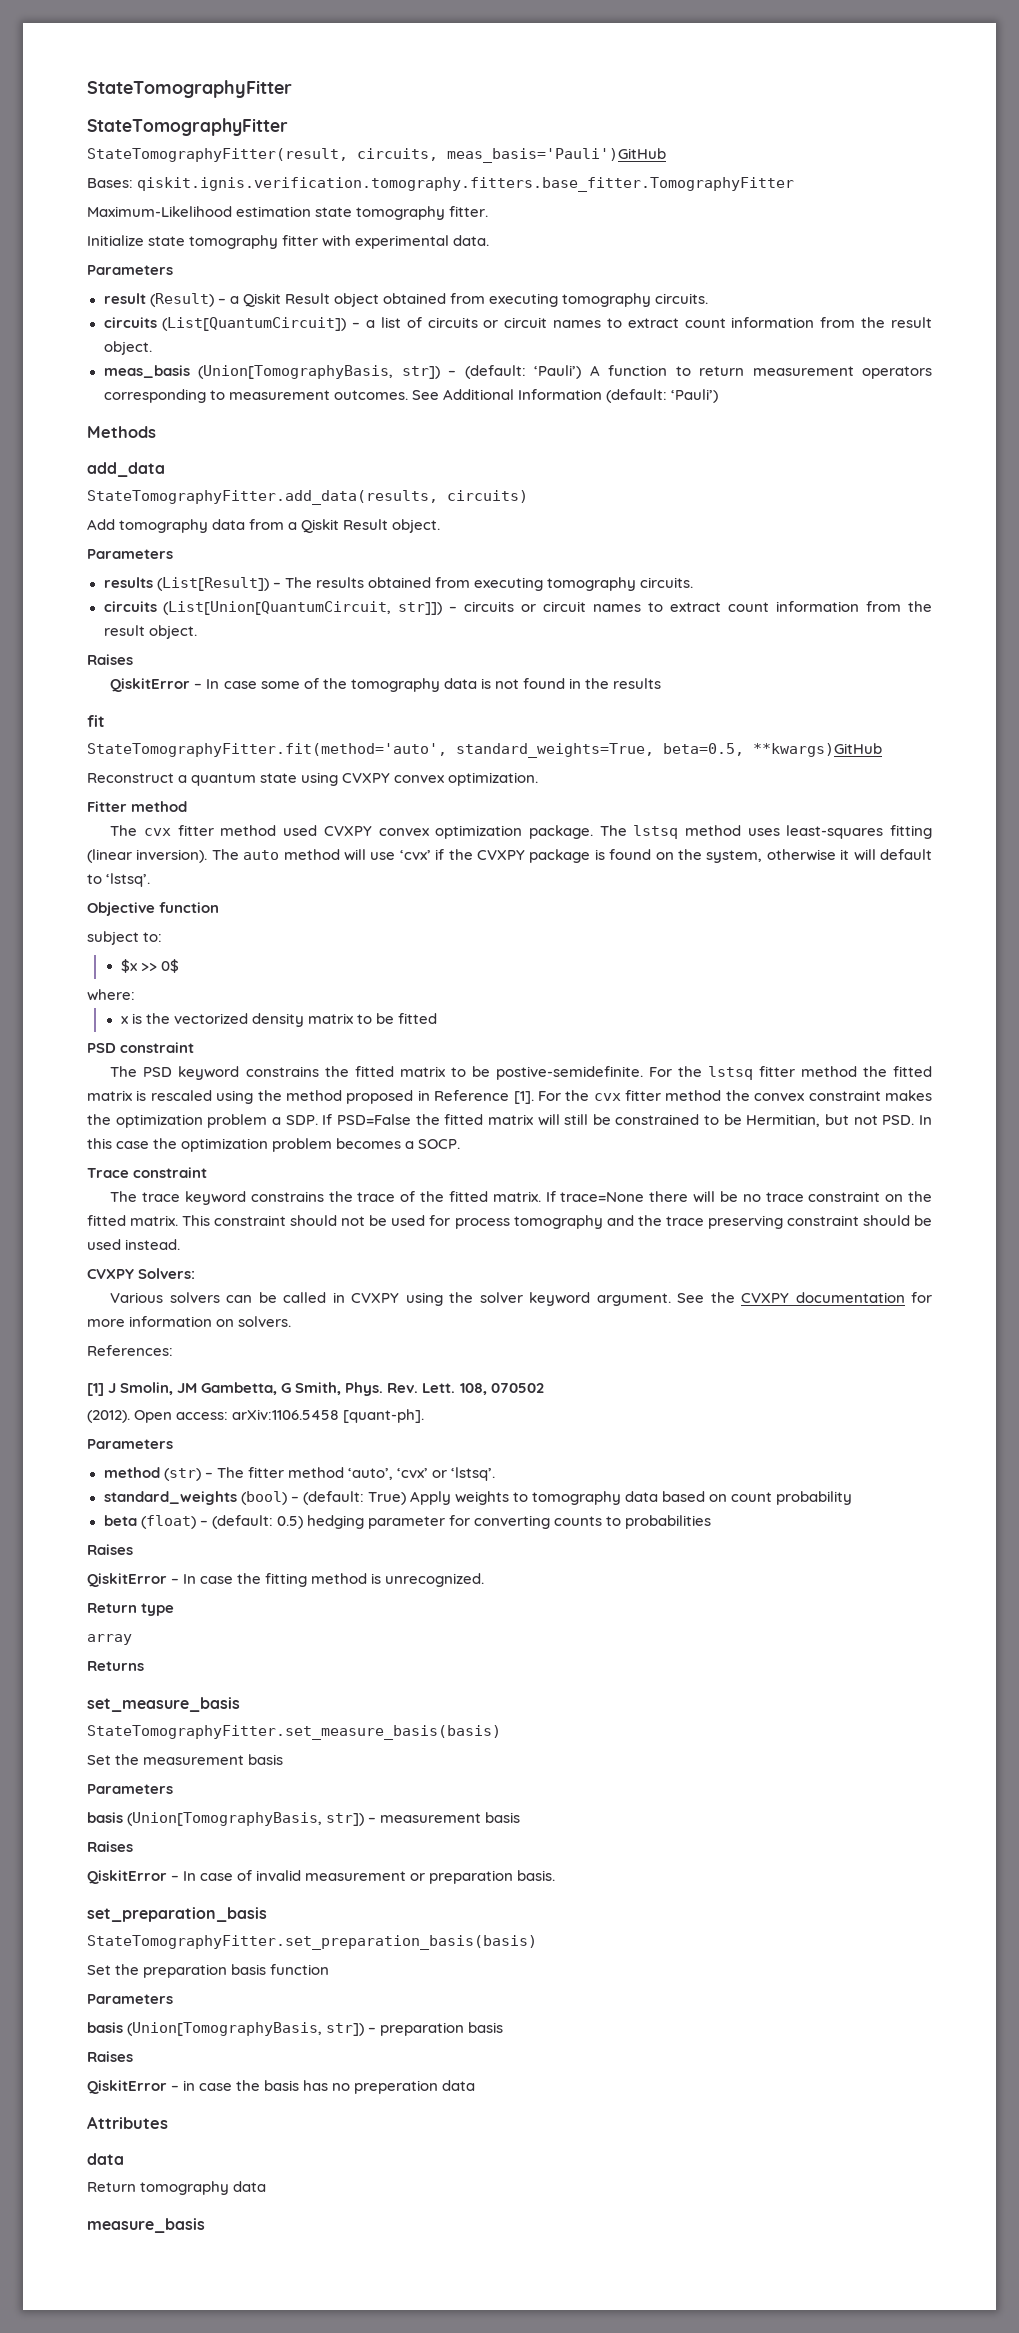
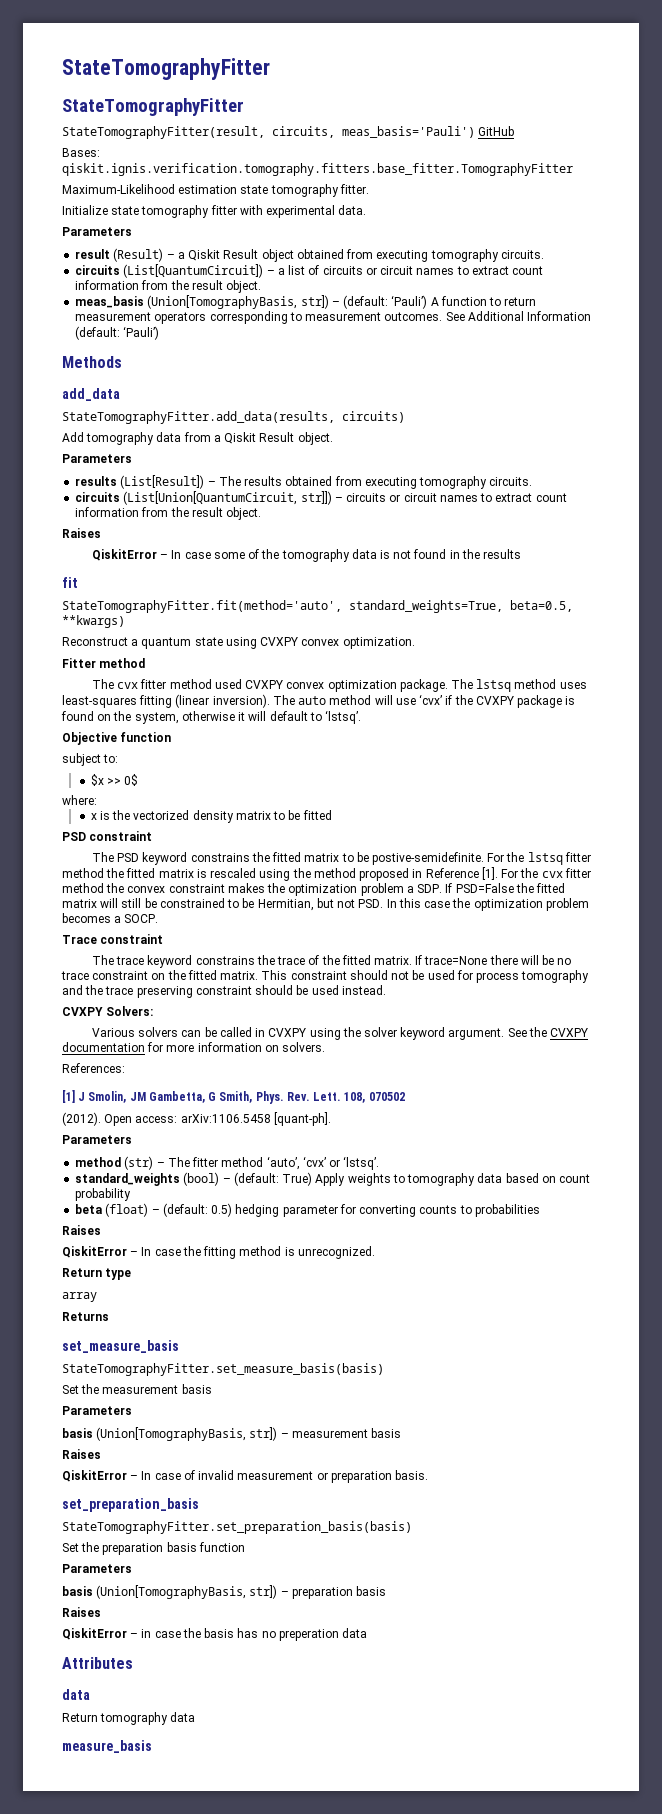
[447,148,666,163] meas_basis='Pauli')GitHub -> [342,126,515,138] meas_basis='Pauli') GitHub
[753,743,882,757] **kwargs)GitHub -> [62,615,125,628] **kwargs)

